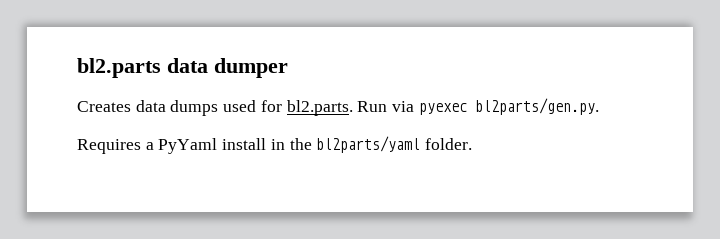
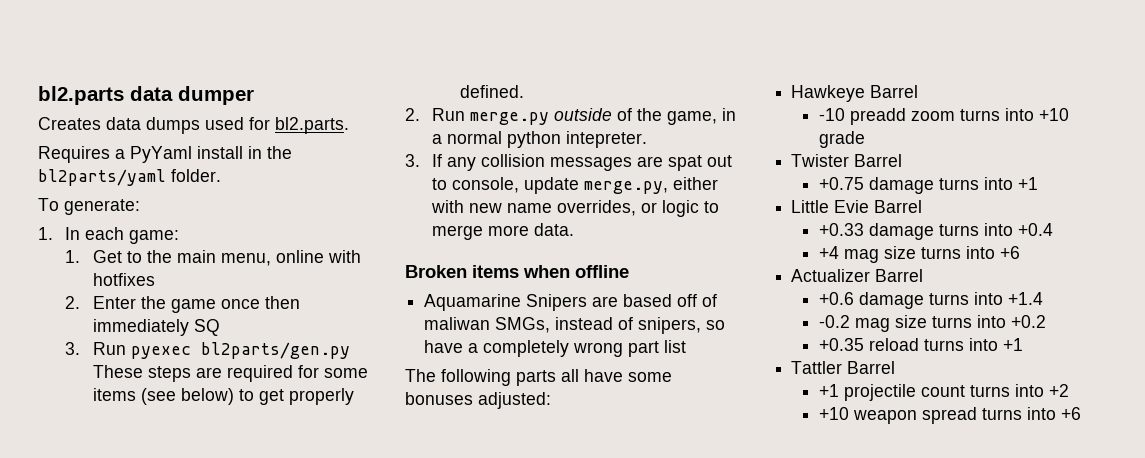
[357,98,599,115] Run via pyexec bl2parts/gen.py. -> (349, 125) none
(473, 144) none -> [38,198,140,215] [38,227,180,244] [65,250,361,266] [92,273,155,286] [65,296,300,313] [92,319,220,336] [65,342,350,359] [92,365,368,382] [92,388,354,405] [459,85,524,98] [405,108,737,125] [432,131,648,148] [405,154,733,171] [432,177,719,194] [431,200,720,217] [432,223,575,240] [405,265,629,278] [424,294,718,311] [424,317,726,334] [424,340,687,357] [405,369,672,386] [405,392,551,409] [791,85,919,102] [818,108,1069,125] [818,131,865,148] [791,154,903,167] [818,177,1038,194] [791,200,923,213] [818,223,1053,240] [818,246,1020,263] [791,269,924,282] [818,292,1043,309] [818,315,1046,332] [818,338,1023,351] [791,361,896,374] [818,384,1069,401] [818,407,1081,424] // To generate: // 1. In each game: // 1. Get to the main menu, online with hotfixes // 2. Enter the game once then immediately SQ // 3. Run pyexec bl2parts/gen.py These steps are required for some items (see below) to get properly defined. // 2. Run merge.py outside of the game, in a normal python intepreter. // 3. If any collision messages are spat out to console, update merge.py, either with new name overrides, or logic to merge more data. // Broken items when offline // Aquamarine Snipers are based off of maliwan SMGs, instead of snipers, so have a completely wrong part list // The following parts all have some bonuses adjusted: // Hawkeye Barrel // -10 preadd zoom turns into +10 grade // Twister Barrel // +0.75 damage turns into +1 // Little Evie Barrel // +0.33 damage turns into +0.4 // +4 mag size turns into +6 // Actualizer Barrel // +0.6 damage turns into +1.4 // -0.2 mag size turns into +0.2 // +0.35 reload turns into +1 // Tattler Barrel // +1 projectile count turns into +2 // +10 weapon spread turns into +6

